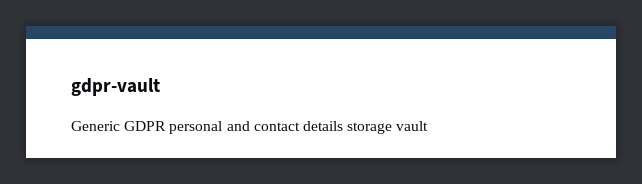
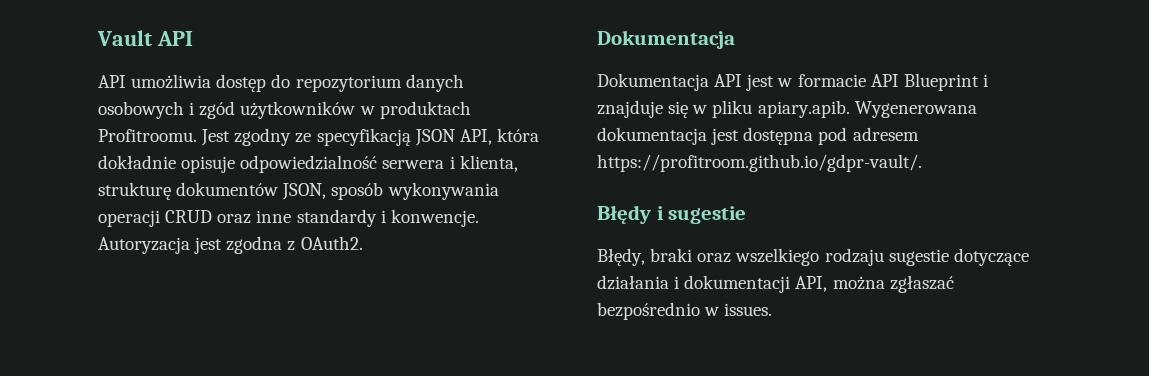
[71,78,160,96] [71,121,429,134] gdpr-vault // Generic GDPR personal and contact details storage vault -> [97,30,193,46] [98,74,464,92] [98,101,471,119] [98,128,539,146] [98,155,518,173] [98,182,499,200] [98,209,479,227] [98,236,363,254] [597,30,735,49] [597,73,988,91] [597,100,977,118] [597,127,919,145] [597,154,922,172] [597,205,747,224] [597,248,1029,266] [597,275,954,293] [597,302,773,320] Vault API // API umożliwia dostęp do repozytorium danych osobowych i zgód użytkowników w produktach Profitroomu. Jest zgodny ze specyfikacją JSON API, która dokładnie opisuje odpowiedzialność serwera i klienta, strukturę dokumentów JSON, sposób wykonywania operacji CRUD oraz inne standardy i konwencje. Autoryzacja jest zgodna z OAuth2. // Dokumentacja // Dokumentacja API jest w formacie API Blueprint i znajduje się w pliku apiary.apib. Wygenerowana dokumentacja jest dostępna pod adresem https://profitroom.github.io/gdpr-vault/. // Błędy i sugestie // Błędy, braki oraz wszelkiego rodzaju sugestie dotyczące działania i dokumentacji API, można zgłaszać bezpośrednio w issues.

